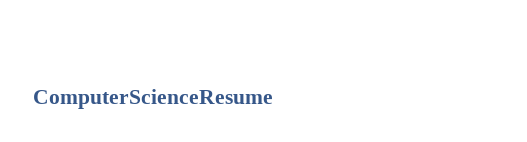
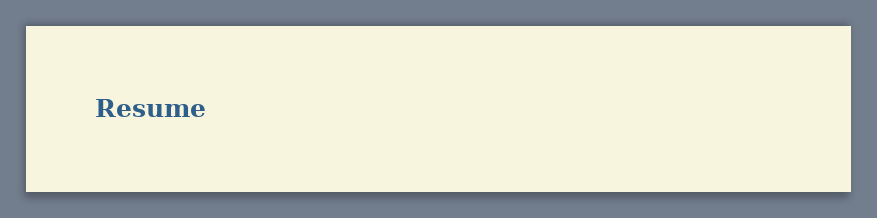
[33,89,273,109] ComputerScienceResume -> [95,99,206,117] Resume

